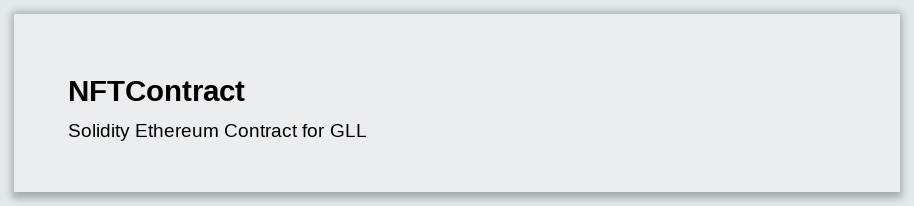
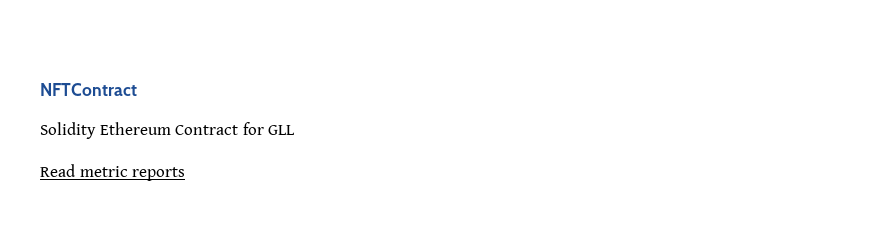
(367, 130) none -> [40,164,186,181] // Read metric reports

